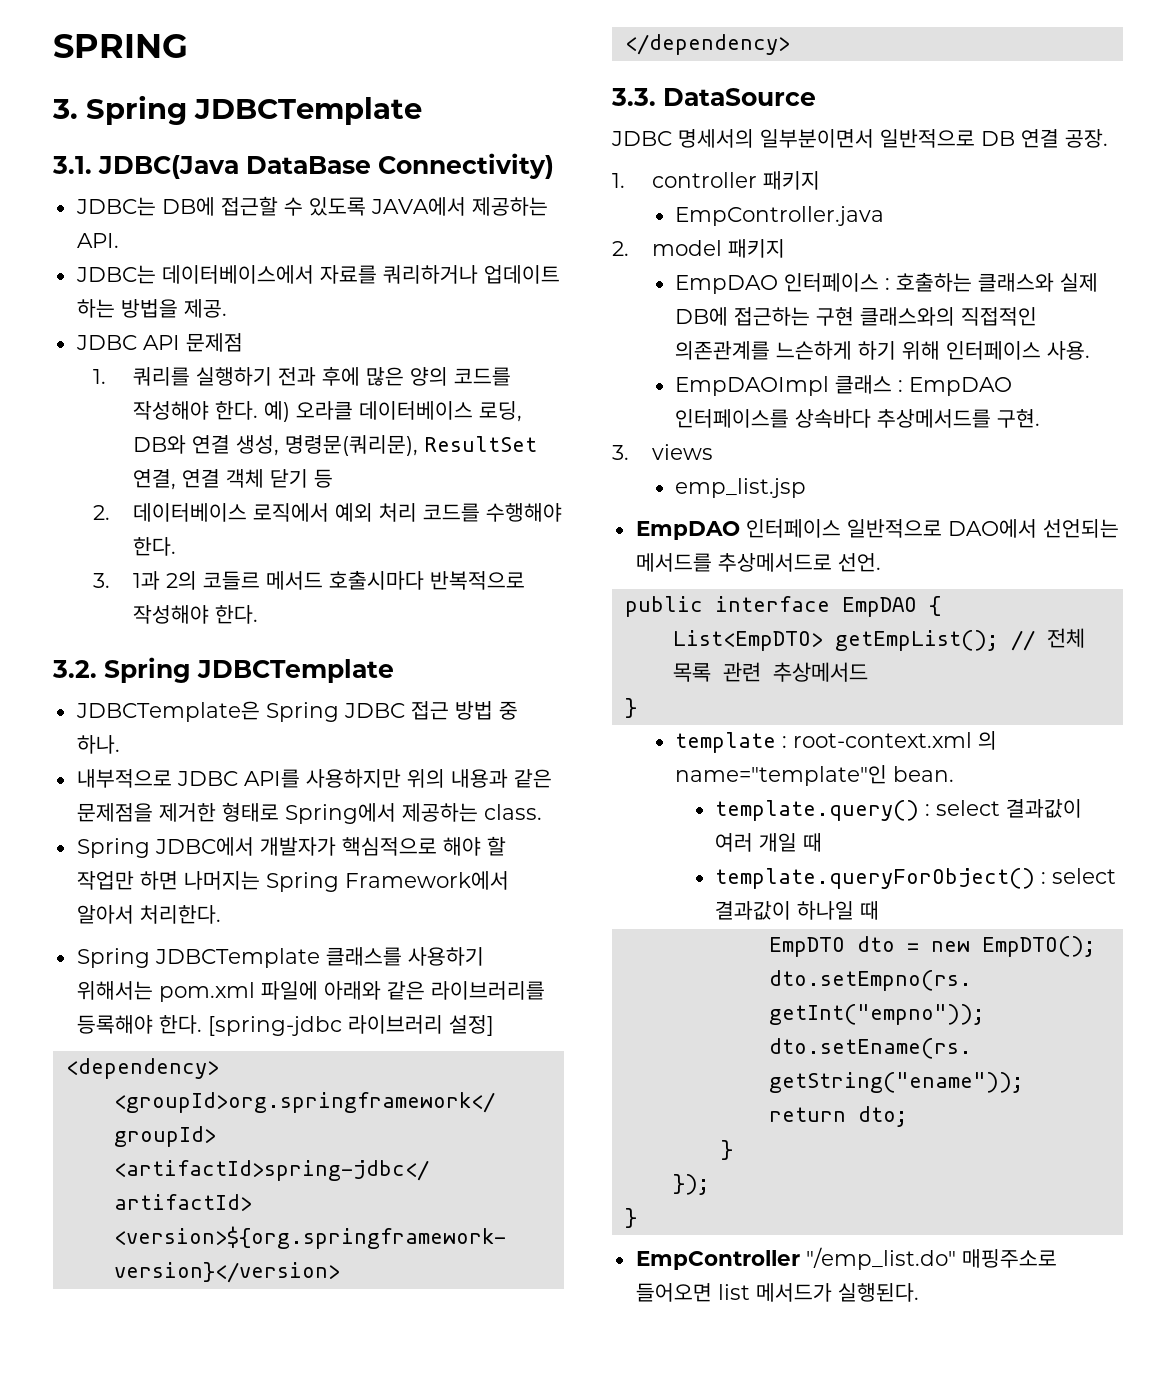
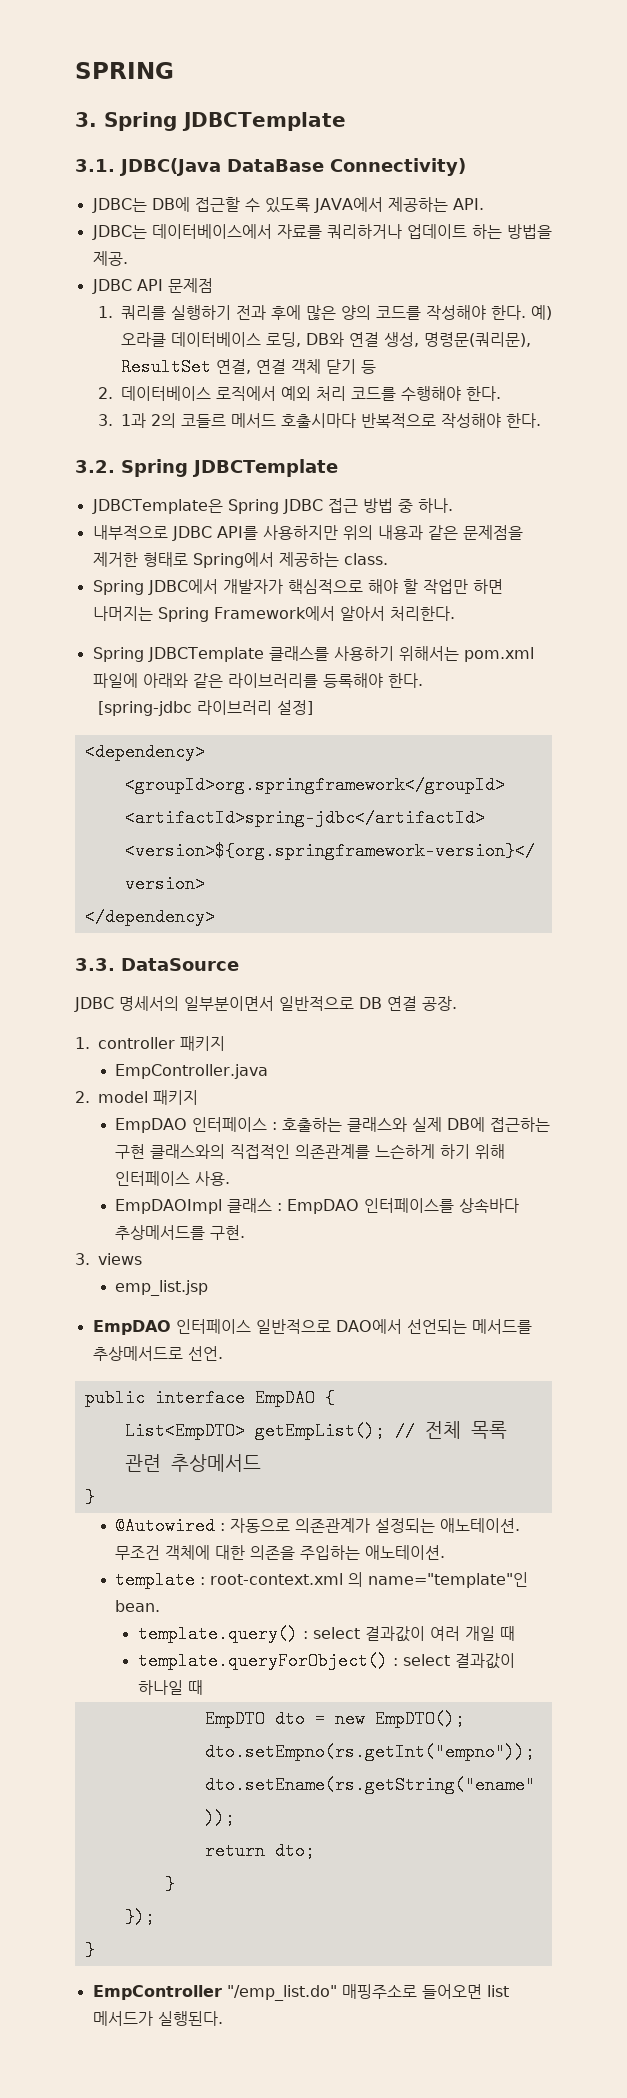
(202, 1024) none -> (423, 680) //
(637, 708) none -> [115,1517,521,1535] [115,1545,446,1560] // @Autowired : 자동으로 의존관계가 설정되는 애노테이션. 무조건 객체에 대한 의존을 주입하는 애노테이션.

